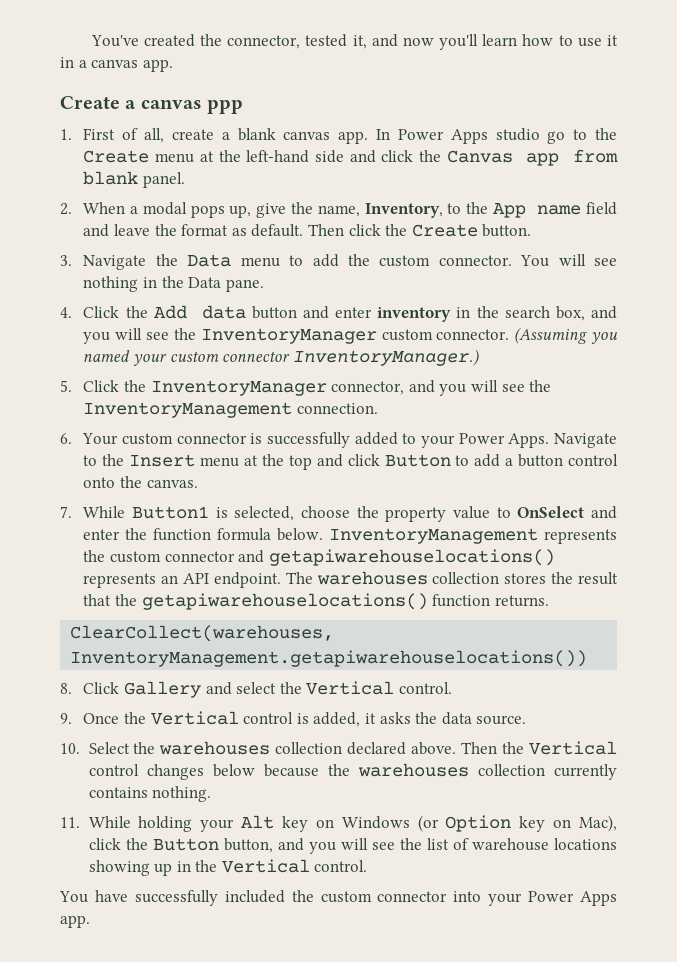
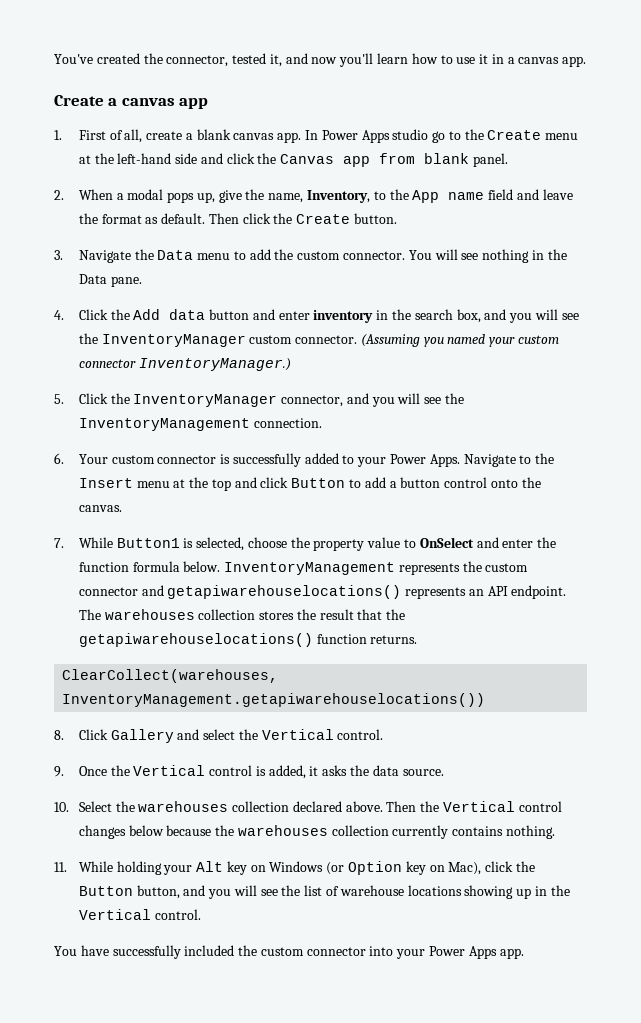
[207,99,244,114] ppp -> [179,98,209,109] app

